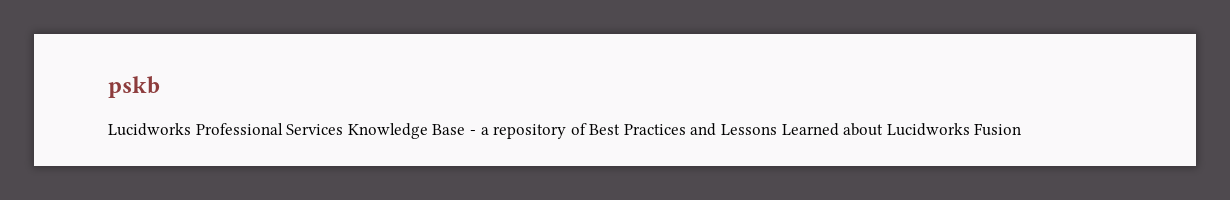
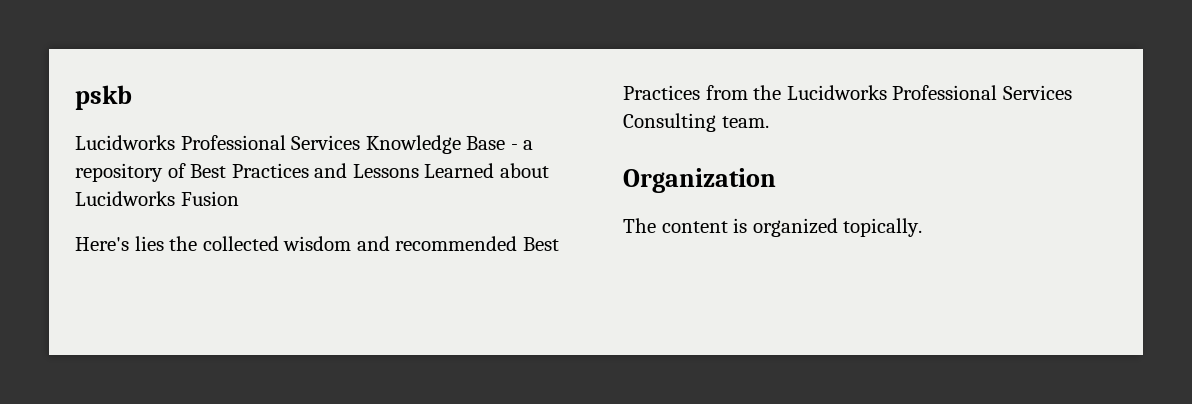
(1022, 129) none -> [75,236,559,251] [623,85,1072,100] [623,113,769,132] [623,168,776,193] [623,218,923,237] // Here's lies the collected wisdom and recommended Best Practices from the Lucidworks Professional Services Consulting team. // Organization // The content is organized topically.

